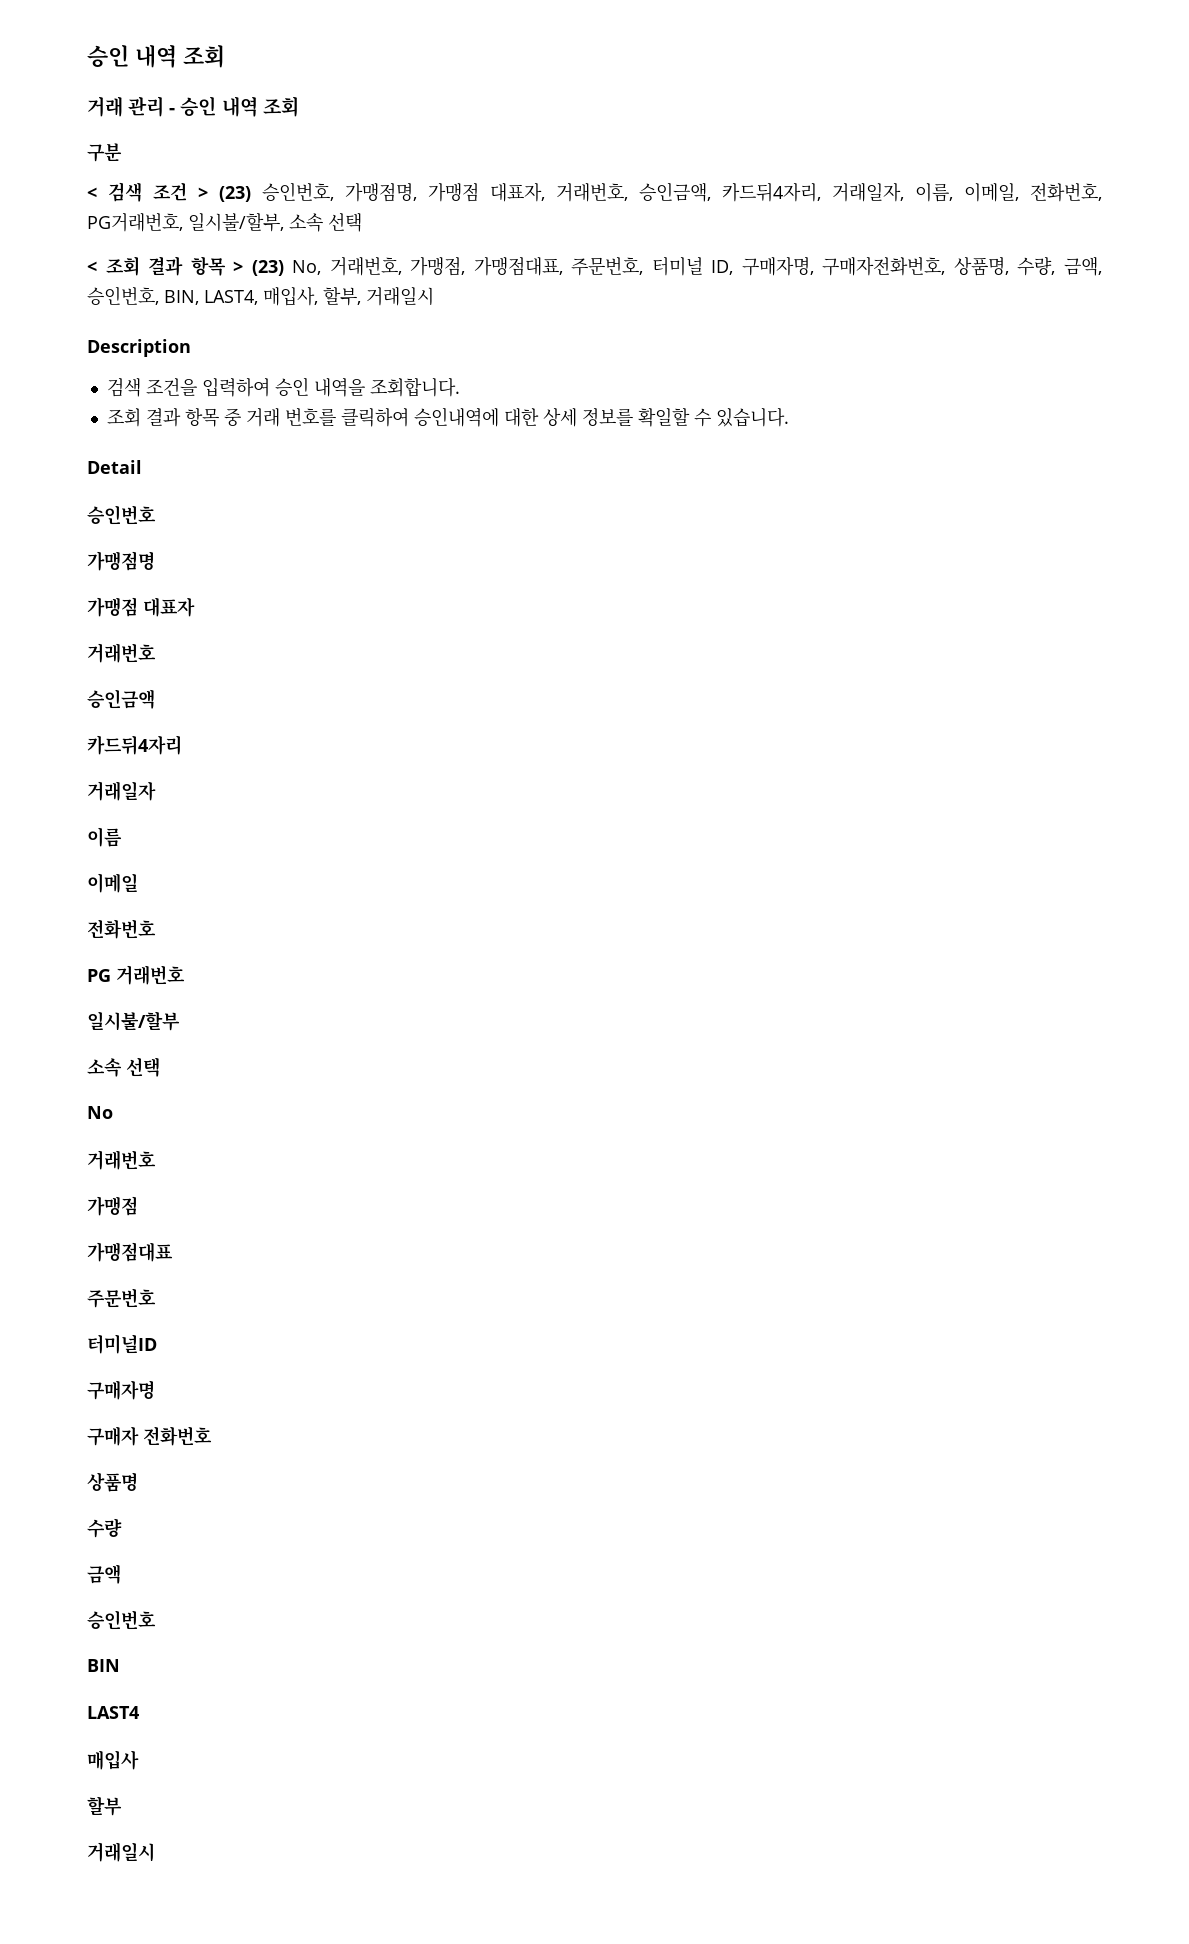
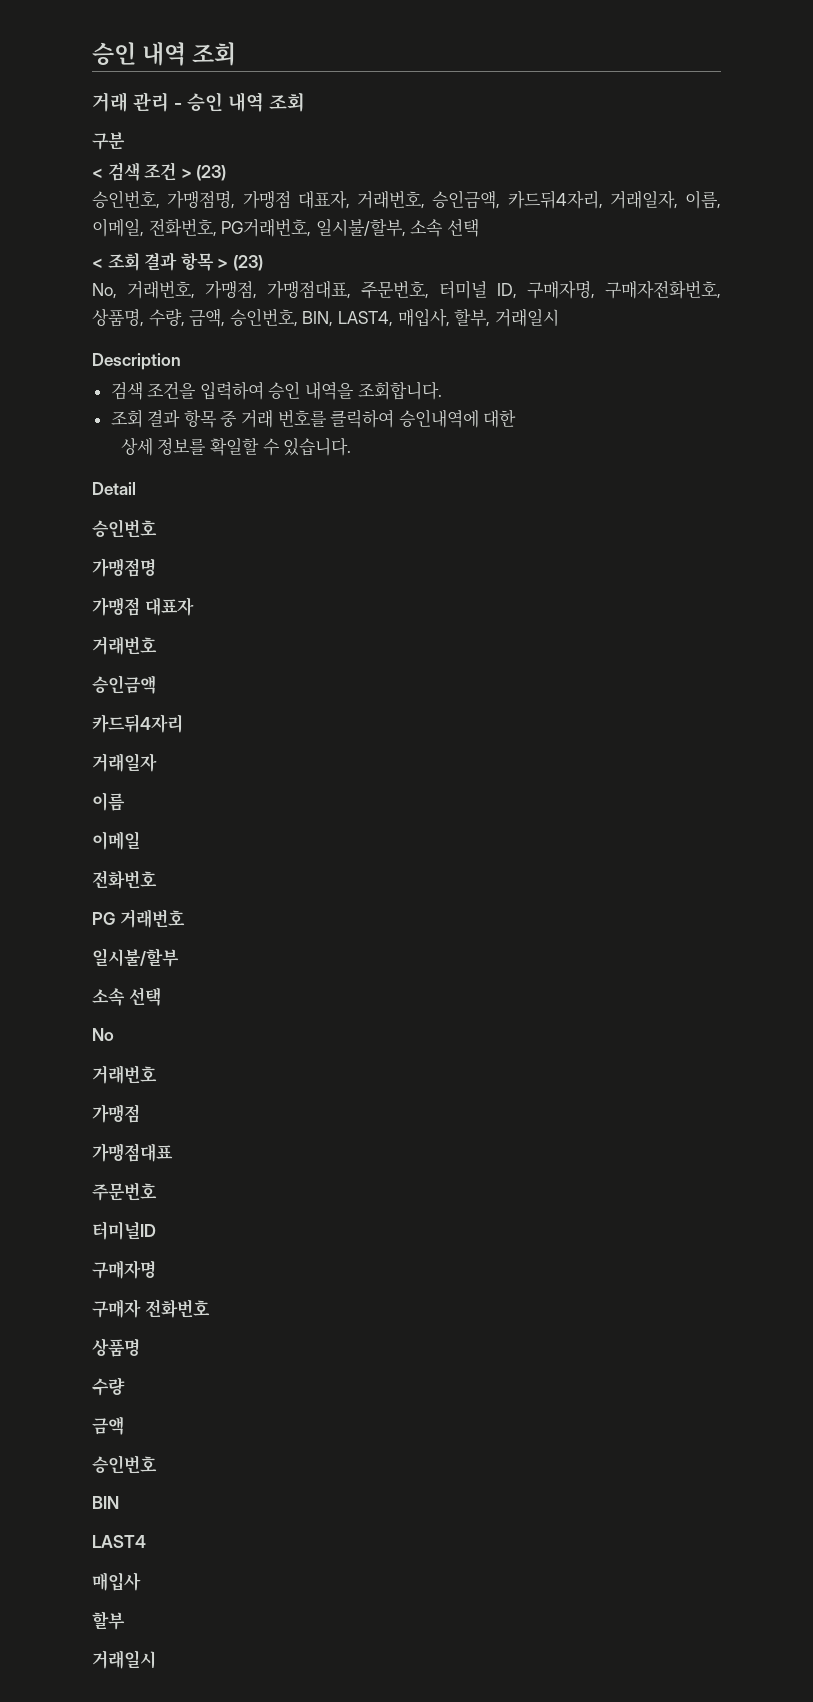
(251, 194) none -> (227, 173) //
(284, 268) none -> (263, 263) //
(539, 417) none -> (517, 418) //

